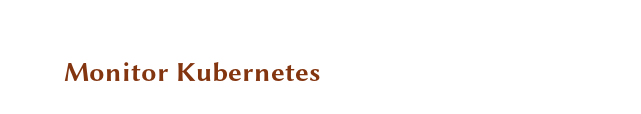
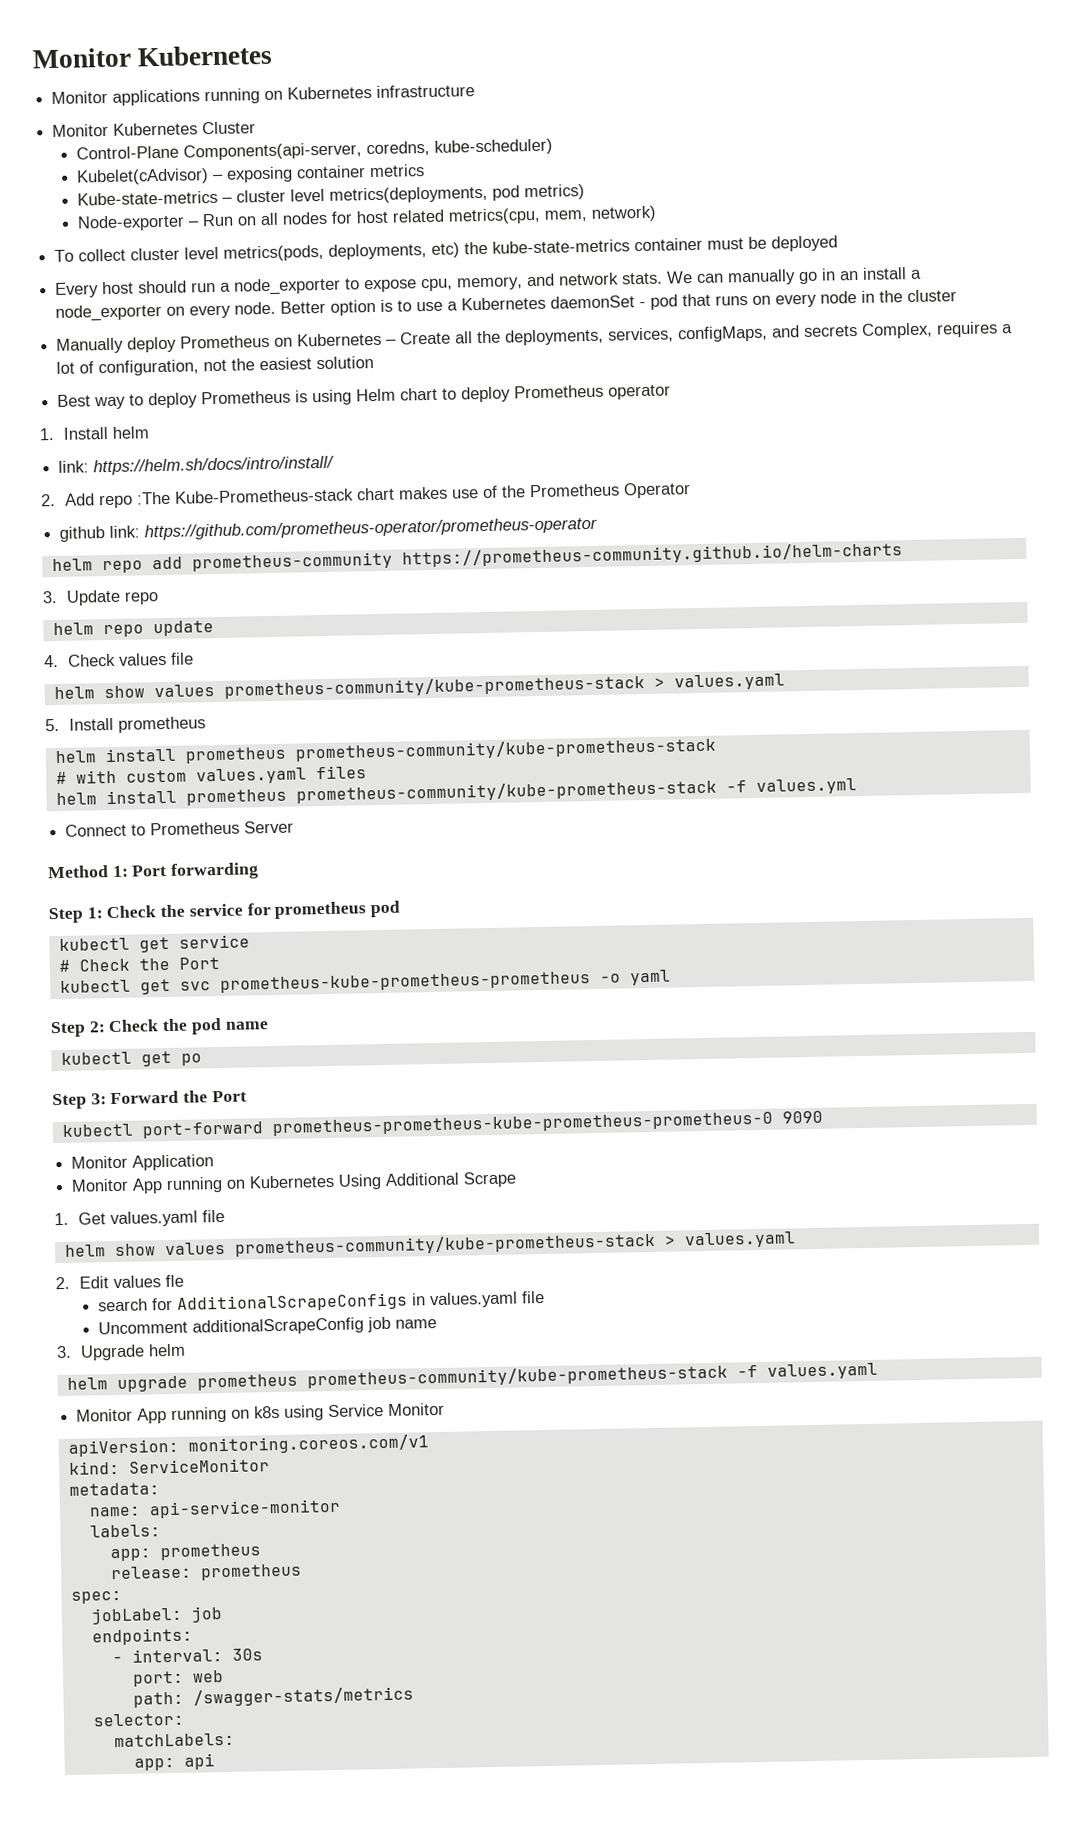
[64,62,322,82] Monitor Kubernetes -> [32,44,274,69] [51,84,476,106] [52,121,257,137] [75,138,553,161] [75,164,425,186] [76,184,585,206] [76,205,657,232] [54,235,839,262] [55,267,923,298] [55,289,958,322] [56,321,1014,354] [56,356,375,377] [57,384,672,410] [39,426,149,441] [58,455,335,476] [41,482,691,509] [59,516,599,542] [51,542,903,574] [42,589,159,606] [52,620,214,638] [44,652,194,668] [53,673,785,700] [45,716,206,733] [54,737,716,764] [55,765,367,785] [55,778,857,806] [65,820,295,837] [47,862,260,880] [48,900,401,924] [58,934,250,953] [58,957,220,973] [59,969,671,995] [50,1017,269,1038] [60,1050,202,1067] [52,1090,247,1110] [61,1110,823,1139] [71,1154,215,1171] [71,1171,518,1194] [54,1209,225,1228] [64,1231,796,1257] [55,1274,184,1290] [97,1291,545,1313] [97,1316,437,1336] [56,1343,186,1361] [66,1362,878,1393] [76,1402,446,1424] [67,1434,429,1457] [68,1458,270,1475] [68,1482,160,1496] [88,1498,341,1519] [89,1524,161,1538] [109,1543,261,1562] [110,1563,302,1581] [70,1590,122,1604] [90,1606,223,1625] [91,1627,193,1646] [111,1648,263,1664] [132,1670,224,1687] [132,1686,414,1708] [92,1712,185,1727] [113,1732,235,1748] [133,1753,215,1771] Monitor Kubernetes // Monitor applications running on Kubernetes infrastructure // Monitor Kubernetes Cluster // Control-Plane Components(api-server, coredns, kube-scheduler) // Kubelet(cAdvisor) – exposing container metrics // Kube-state-metrics – cluster level metrics(deployments, pod metrics) // Node-exporter – Run on all nodes for host related metrics(cpu, mem, network) // To collect cluster level metrics(pods, deployments, etc) the kube-state-metrics container must be deployed // Every host should run a node_exporter to expose cpu, memory, and network stats. We can manually go in an install a node_exporter on every node. Better option is to use a Kubernetes daemonSet - pod that runs on every node in the cluster // Manually deploy Prometheus on Kubernetes – Create all the deployments, services, configMaps, and secrets Complex, requires a lot of configuration, not the easiest solution // Best way to deploy Prometheus is using Helm chart to deploy Prometheus operator // 1. Install helm // link: https://helm.sh/docs/intro/install/ // 2. Add repo :The Kube-Prometheus-stack chart makes use of the Prometheus Operator // github link: https://github.com/prometheus-operator/prometheus-operator // helm repo add prometheus-community https://prometheus-community.github.io/helm-charts // 3. Update repo // helm repo update // 4. Check values file // helm show values prometheus-community/kube-prometheus-stack > values.yaml // 5. Install prometheus // helm install prometheus prometheus-community/kube-prometheus-stack // # with custom values.yaml files // helm install prometheus prometheus-community/kube-prometheus-stack -f values.yml // Connect to Prometheus Server // Method 1: Port forwarding // Step 1: Check the service for prometheus pod // kubectl get service // # Check the Port // kubectl get svc prometheus-kube-prometheus-prometheus -o yaml // Step 2: Check the pod name // kubectl get po // Step 3: Forward the Port // kubectl port-forward prometheus-prometheus-kube-prometheus-prometheus-0 9090 // Monitor Application // Monitor App running on Kubernetes Using Additional Scrape // 1. Get values.yaml file // helm show values prometheus-community/kube-prometheus-stack > values.yaml // 2. Edit values fle // search for AdditionalScrapeConfigs in values.yaml file // Uncomment additionalScrapeConfig job name // 3. Upgrade helm // helm upgrade prometheus prometheus-community/kube-prometheus-stack -f values.yaml // Monitor App running on k8s using Service Monitor // apiVersion: monitoring.coreos.com/v1 // kind: ServiceMonitor // metadata: // name: api-service-monitor // labels: // app: prometheus // release: prometheus // spec: // jobLabel: job // endpoints: // - interval: 30s // port: web // path: /swagger-stats/metrics // selector: // matchLabels: // app: api

